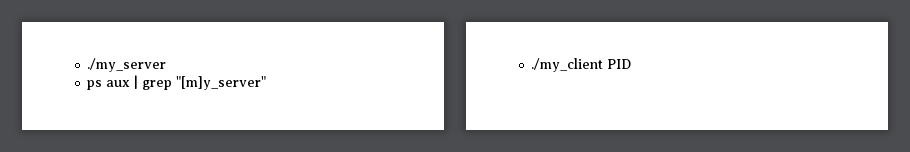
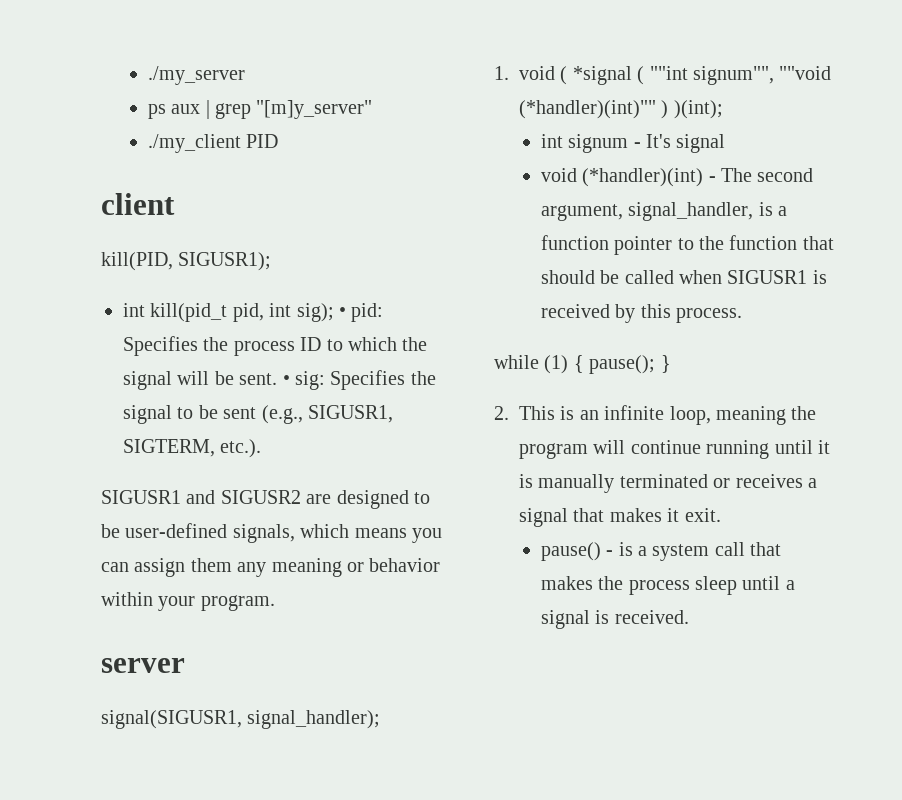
(632, 64) none -> [101,193,175,215] [101,252,272,271] [123,303,384,322] [123,336,428,356] [123,370,436,390] [123,405,393,424] [123,439,262,458] [101,490,430,509] [101,523,442,543] [101,558,441,577] [101,592,275,611] [101,658,185,673] [101,710,381,729] [494,66,832,85] [519,100,723,119] [540,134,726,153] [540,168,814,187] [540,202,787,221] [540,235,834,255] [540,270,827,284] [540,304,742,323] [494,355,671,374] [494,405,817,425] [519,440,830,459] [519,474,817,493] [519,508,721,527] [540,542,782,561] [540,576,795,595] [540,610,689,629] // client // kill(PID, SIGUSR1); // int kill(pid_t pid, int sig); • pid: Specifies the process ID to which the signal will be sent. • sig: Specifies the signal to be sent (e.g., SIGUSR1, SIGTERM, etc.). // SIGUSR1 and SIGUSR2 are designed to be user-defined signals, which means you can assign them any meaning or behavior within your program. // server // signal(SIGUSR1, signal_handler); // 1. void ( *signal ( ""int signum"", ""void (*handler)(int)"" ) )(int); // int signum - It's signal // void (*handler)(int) - The second argument, signal_handler, is a function pointer to the function that should be called when SIGUSR1 is received by this process. // while (1) { pause(); } // 2. This is an infinite loop, meaning the program will continue running until it is manually terminated or receives a signal that makes it exit. // pause() - is a system call that makes the process sleep until a signal is received.

